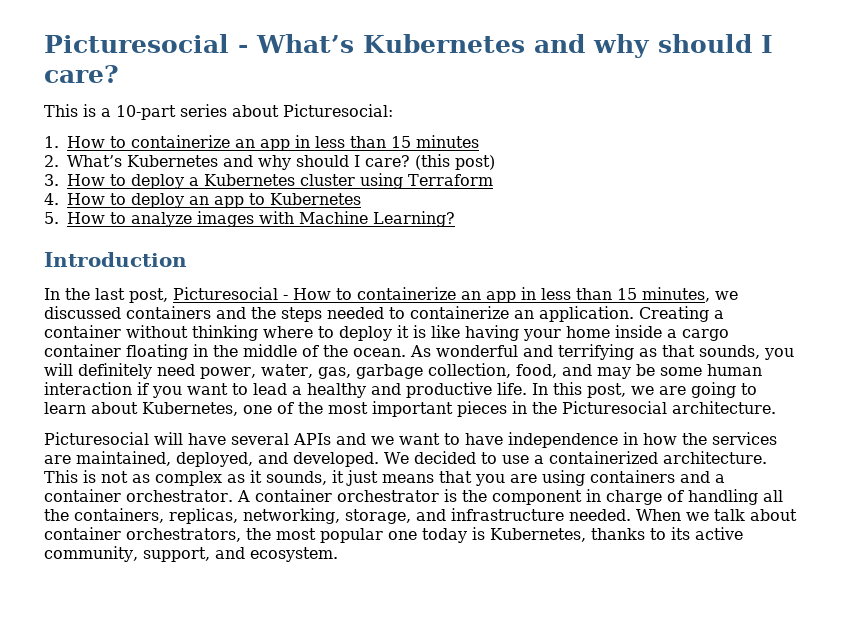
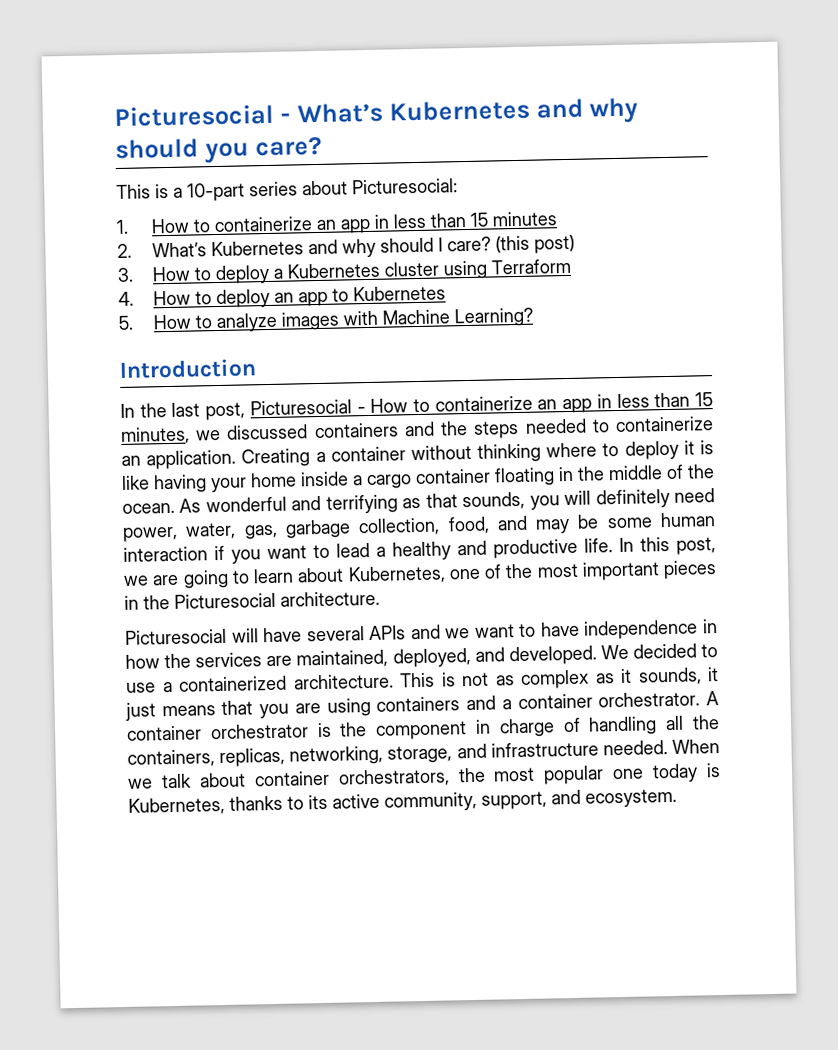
[760,35,773,53] I -> [204,142,249,164] you

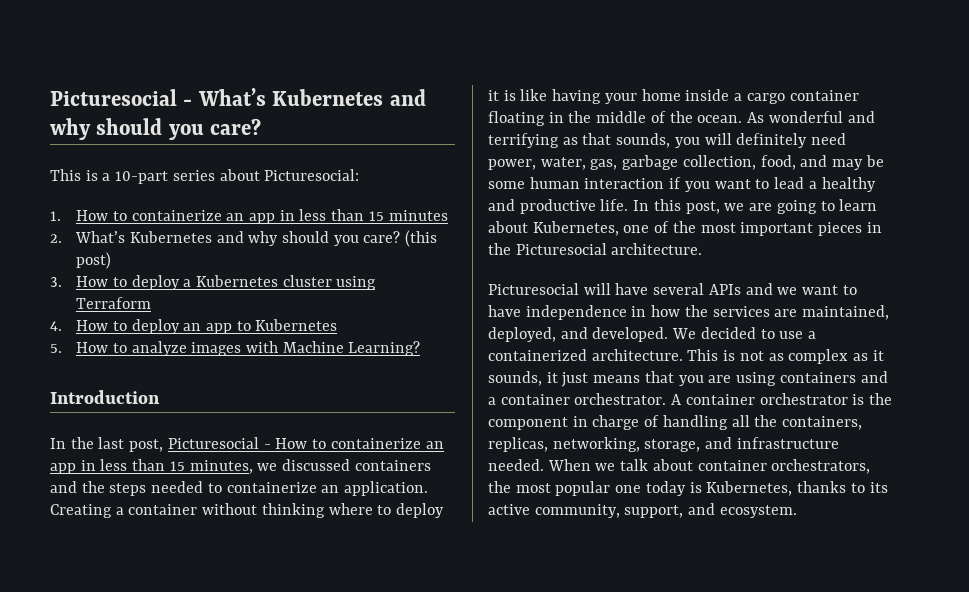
[438,237,444,252] I -> [333,235,359,246] you

